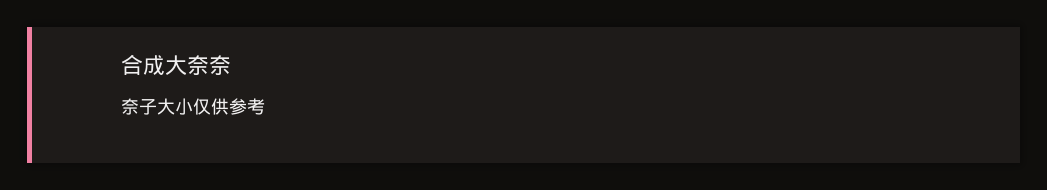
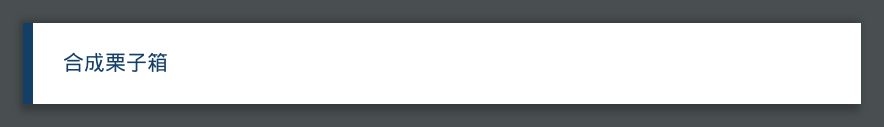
[165,55,231,75] [121,98,265,115] 大奈奈 // 奈子大小仅供参考 -> [105,52,168,72] 栗子箱

